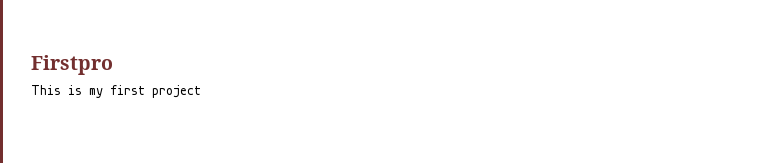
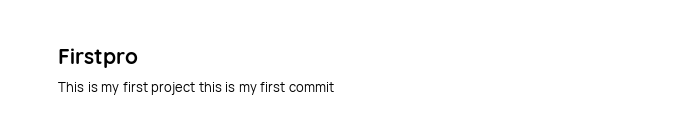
(201, 91) none -> [198,82,334,95] this is my first commit

